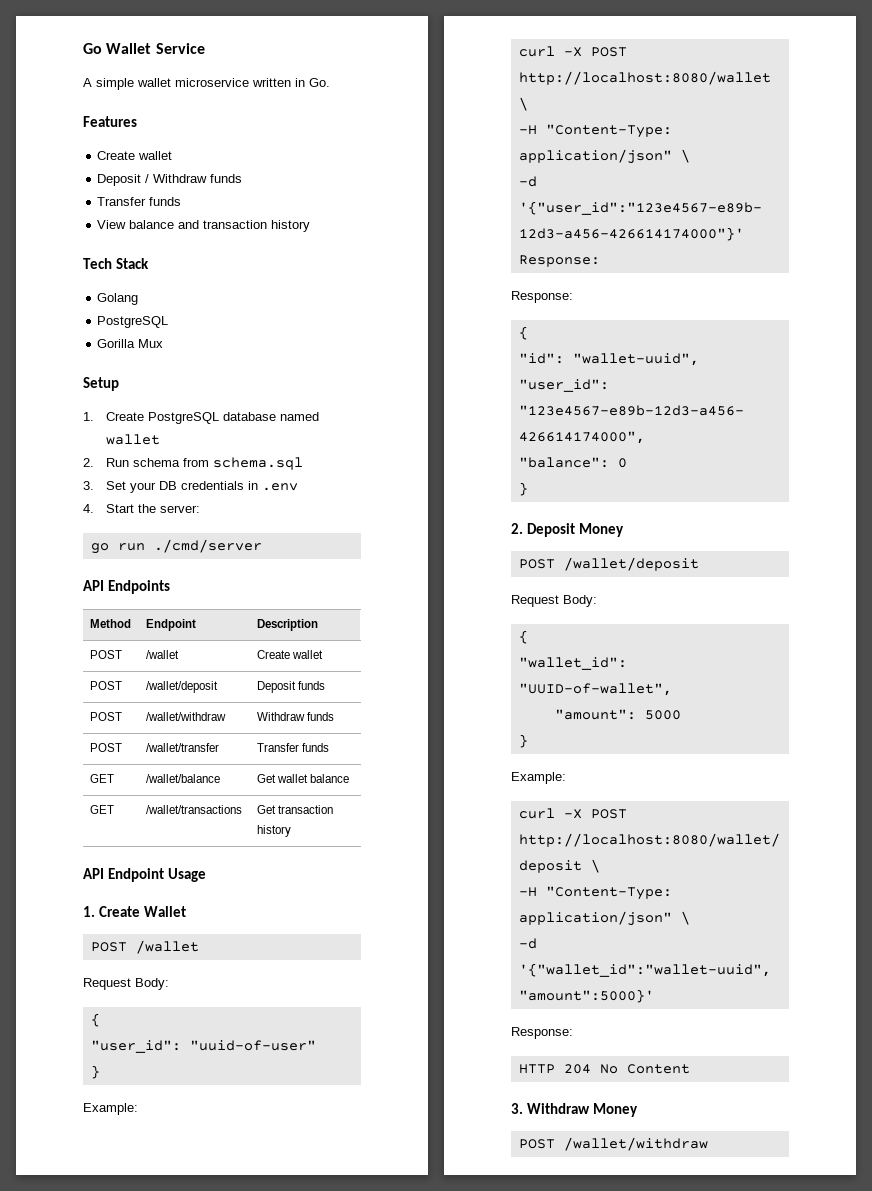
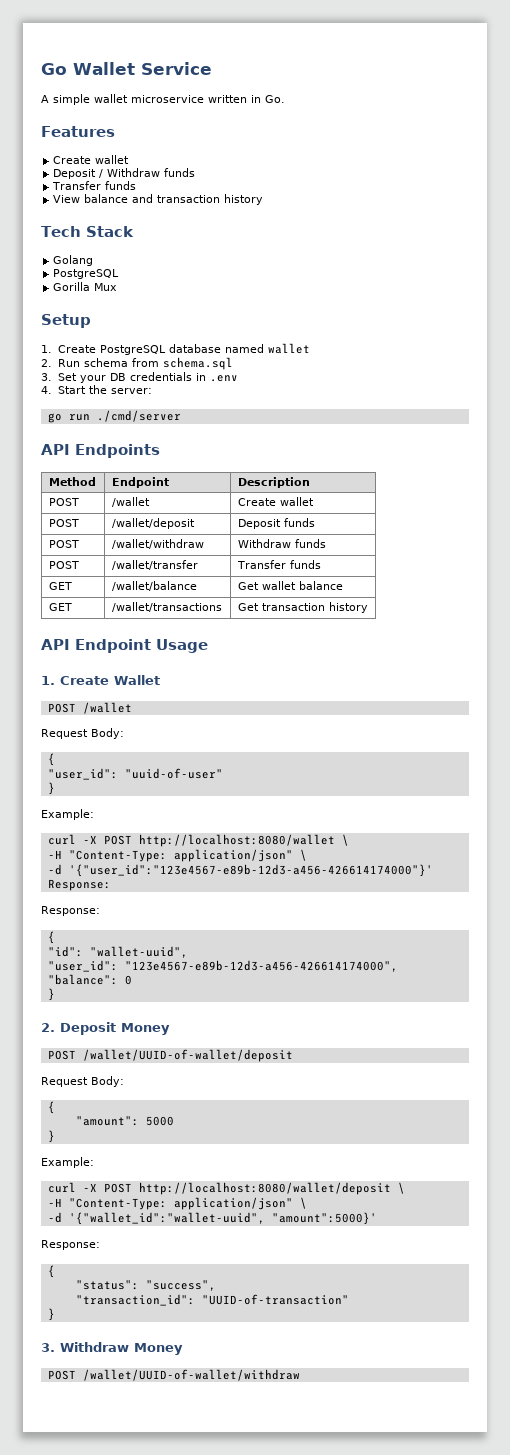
[563,557,699,571] [511,595,597,607] [518,630,528,644] [518,657,627,670] [518,683,672,696] /wallet/deposit // Request Body: // { // "wallet_id": "UUID-of-wallet", -> [82,1049,293,1062] [41,1076,124,1087] [47,1101,55,1114] /wallet/UUID-of-wallet/deposit // Request Body: // {
[518,1064,690,1074] HTTP 204 No Content -> [47,1265,55,1278] [75,1280,216,1291] [75,1294,349,1306] [47,1308,55,1321] { // "status": "success", // "transaction_id": "UUID-of-transaction" // }
[563,1137,708,1151] /wallet/withdraw -> [82,1369,300,1381] /wallet/UUID-of-wallet/withdraw

